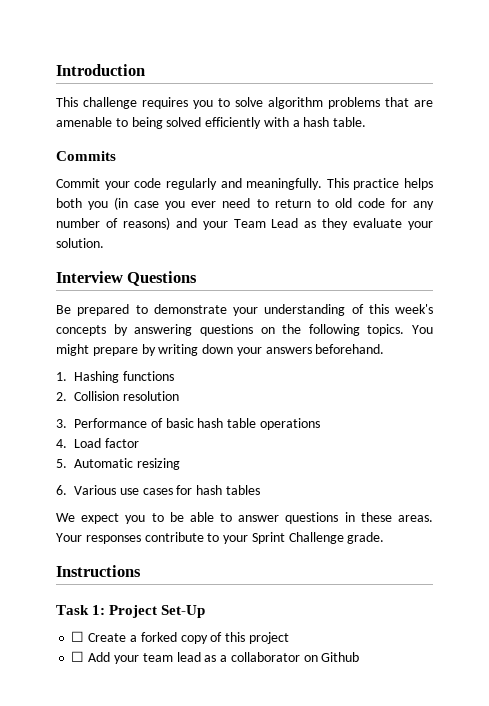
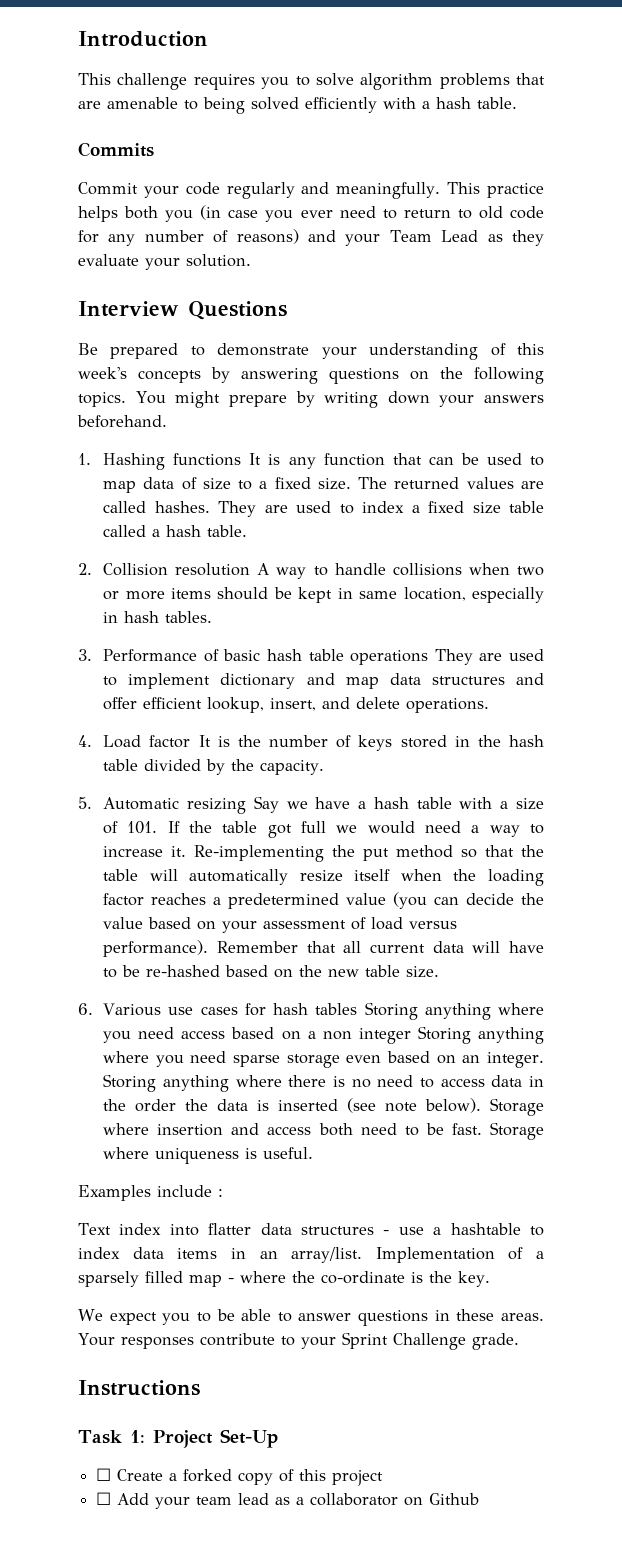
[56,391,179,401] // 2. Collision resolution -> [249,453,544,469] [103,477,544,493] [103,501,544,517] [103,525,248,537] [78,563,544,579] [103,587,544,603] [103,611,213,623] It is any function that can be used to map data of size to a fixed size. The returned values are called hashes. They are used to index a fixed size table called a hash table. // 2. Collision resolution A way to handle collisions when two or more items should be kept in same location, especially in hash tables.
[56,438,139,448] [56,458,180,470] // 4. Load factor // 5. Automatic resizing -> [434,649,544,665] [103,673,544,689] [103,697,490,713] [78,735,544,751] [103,759,325,775] [78,796,544,814] [103,821,544,838] [103,845,544,862] [103,869,544,886] [103,892,544,909] [103,917,458,933] [103,940,544,957] [103,965,440,978] They are used to implement dictionary and map data structures and offer efficient lookup, insert, and delete operations. // 4. Load factor It is the number of keys stored in the hash table divided by the capacity. // 5. Automatic resizing Say we have a hash table with a size of 101. If the table got full we would need a way to increase it. Re-implementing the put method so that the table will automatically resize itself when the loading factor reaches a predetermined value (you can decide the value based on your assessment of load versus performance). Remember that all current data will have to be re-hashed based on the new table size.
(260, 490) none -> [364,1002,544,1020] [103,1026,544,1044] [103,1051,545,1068] [103,1074,545,1092] [103,1098,544,1116] [103,1122,545,1140] [103,1147,314,1164] [78,1185,223,1201] [78,1223,544,1236] [78,1247,544,1263] [78,1271,490,1287] Storing anything where you need access based on a non integer Storing anything where you need sparse storage even based on an integer. Storing anything where there is no need to access data in the order the data is inserted (see note below). Storage where insertion and access both need to be fast. Storage where uniqueness is useful. // Examples include : // Text index into flatter data structures - use a hashtable to index data items in an array/list. Implementation of a sparsely filled map - where the co-ordinate is the key.

